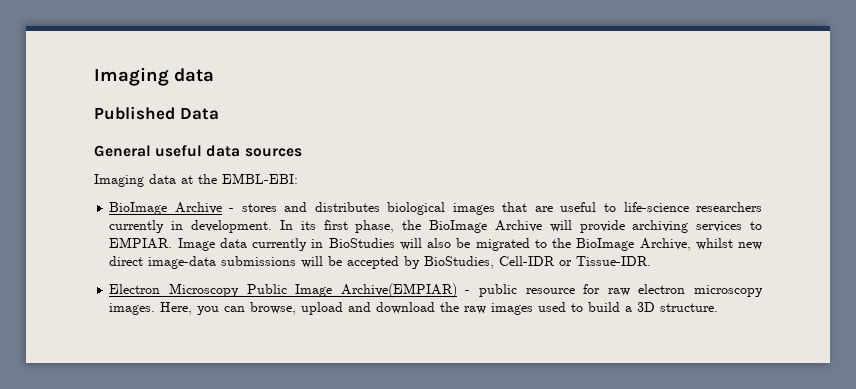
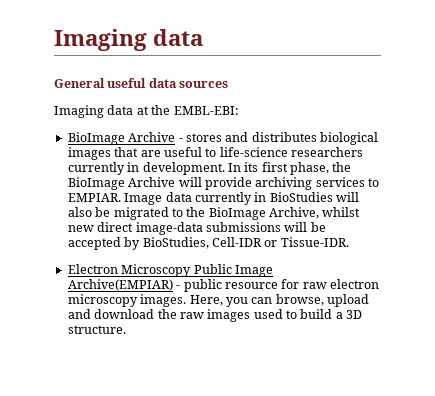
[94,67,214,86] [94,106,219,120] Imaging data // Published Data -> [54,29,204,51] Imaging data

